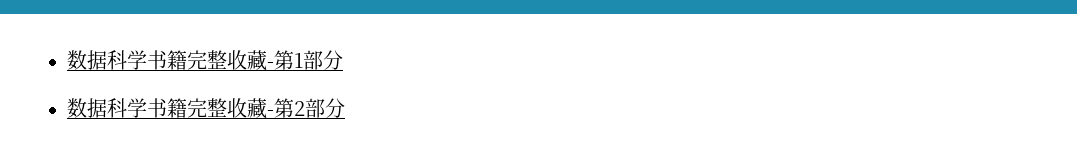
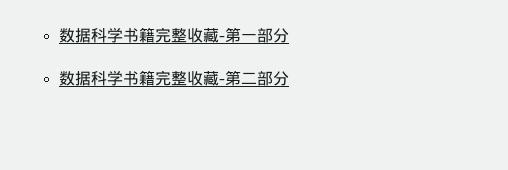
[67,50,303,71] 数据科学书籍完整收藏-第1 -> [58,27,257,43] 数据科学书籍完整收藏-第一
[294,101,305,116] 2 -> [240,72,257,84] 二

